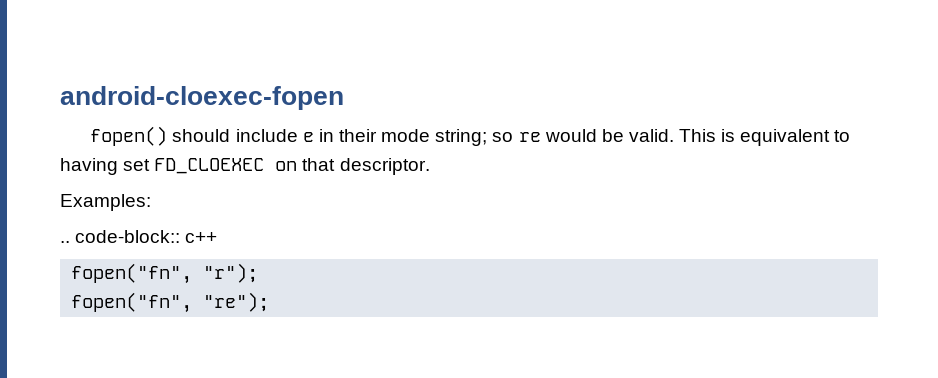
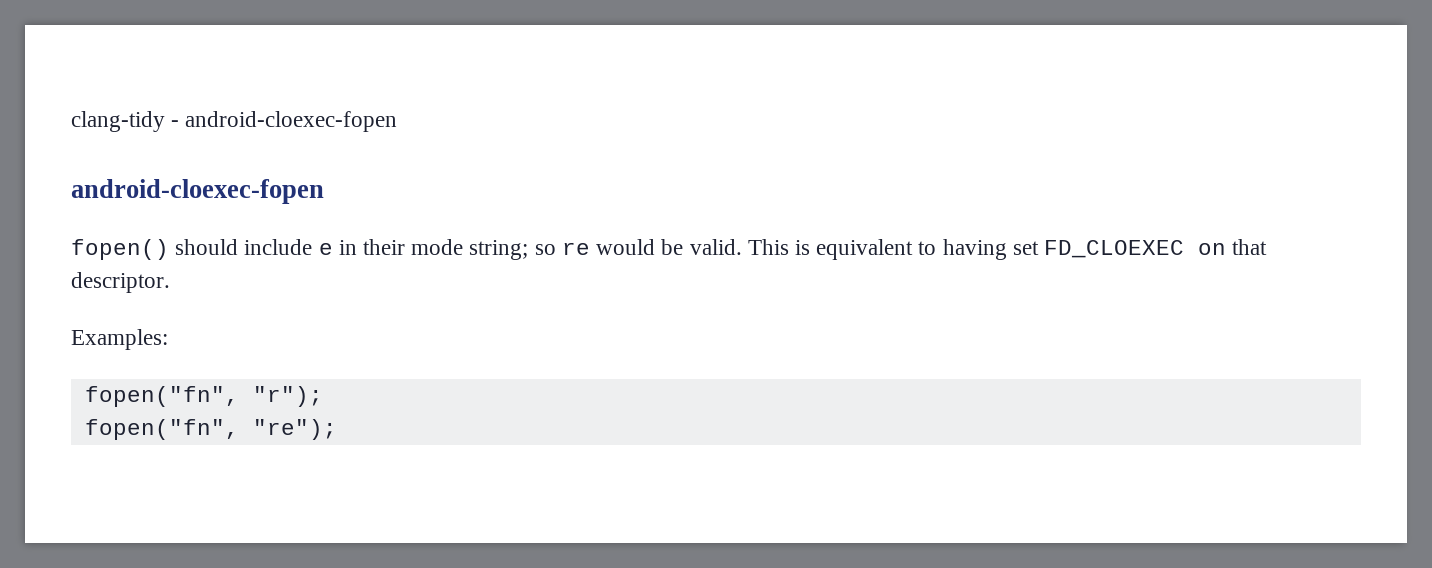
(60, 98) none -> [71,111,398,132] clang-tidy - android-cloexec-fopen //
[60,230,218,243] // .. code-block:: c++ -> (168, 339) none

